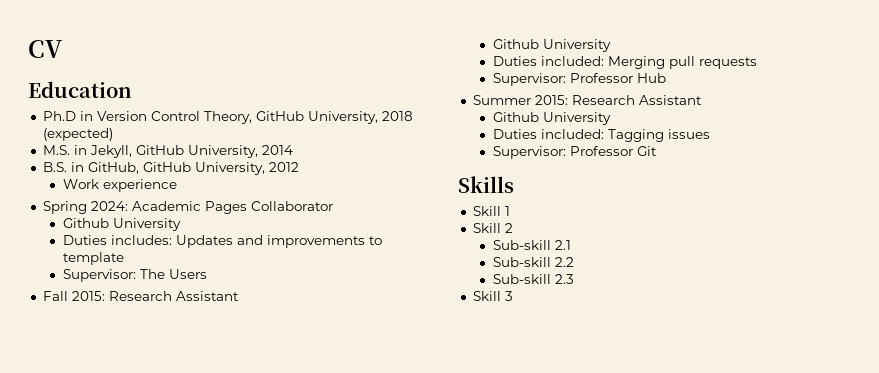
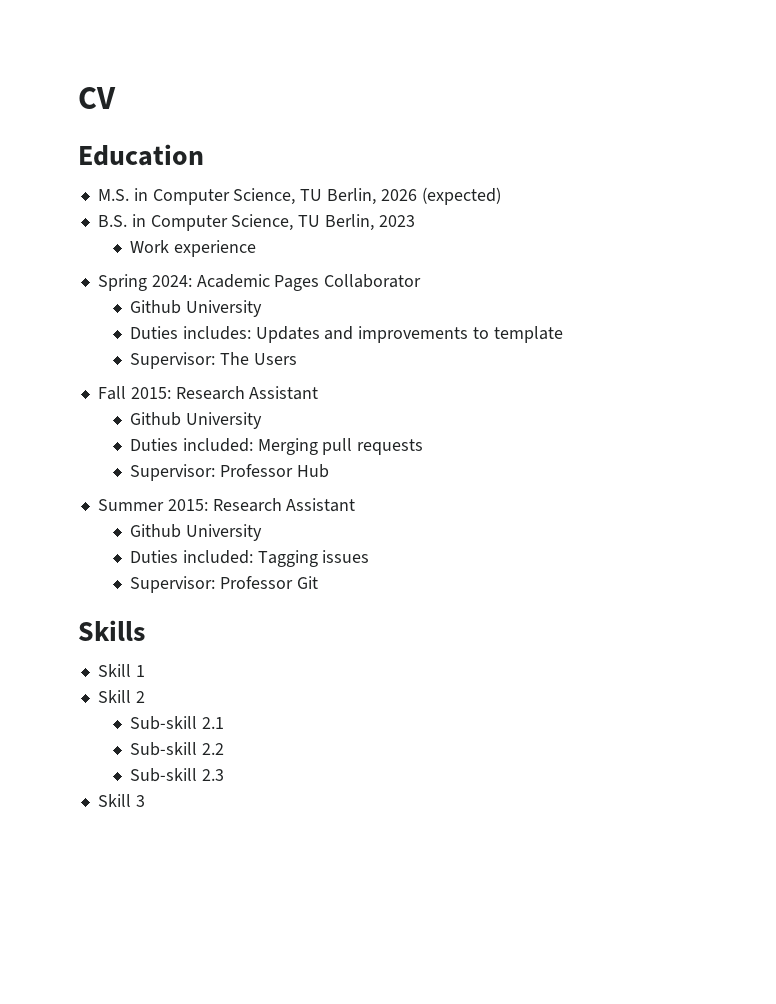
[42,111,413,124] [42,128,113,141] [42,145,293,158] [42,162,299,175] Ph.D in Version Control Theory, GitHub University, 2018 (expected) // M.S. in Jekyll, GitHub University, 2014 // B.S. in GitHub, GitHub University, 2012 -> [97,187,501,205] [97,214,415,231] M.S. in Computer Science, TU Berlin, 2026 (expected) // B.S. in Computer Science, TU Berlin, 2023

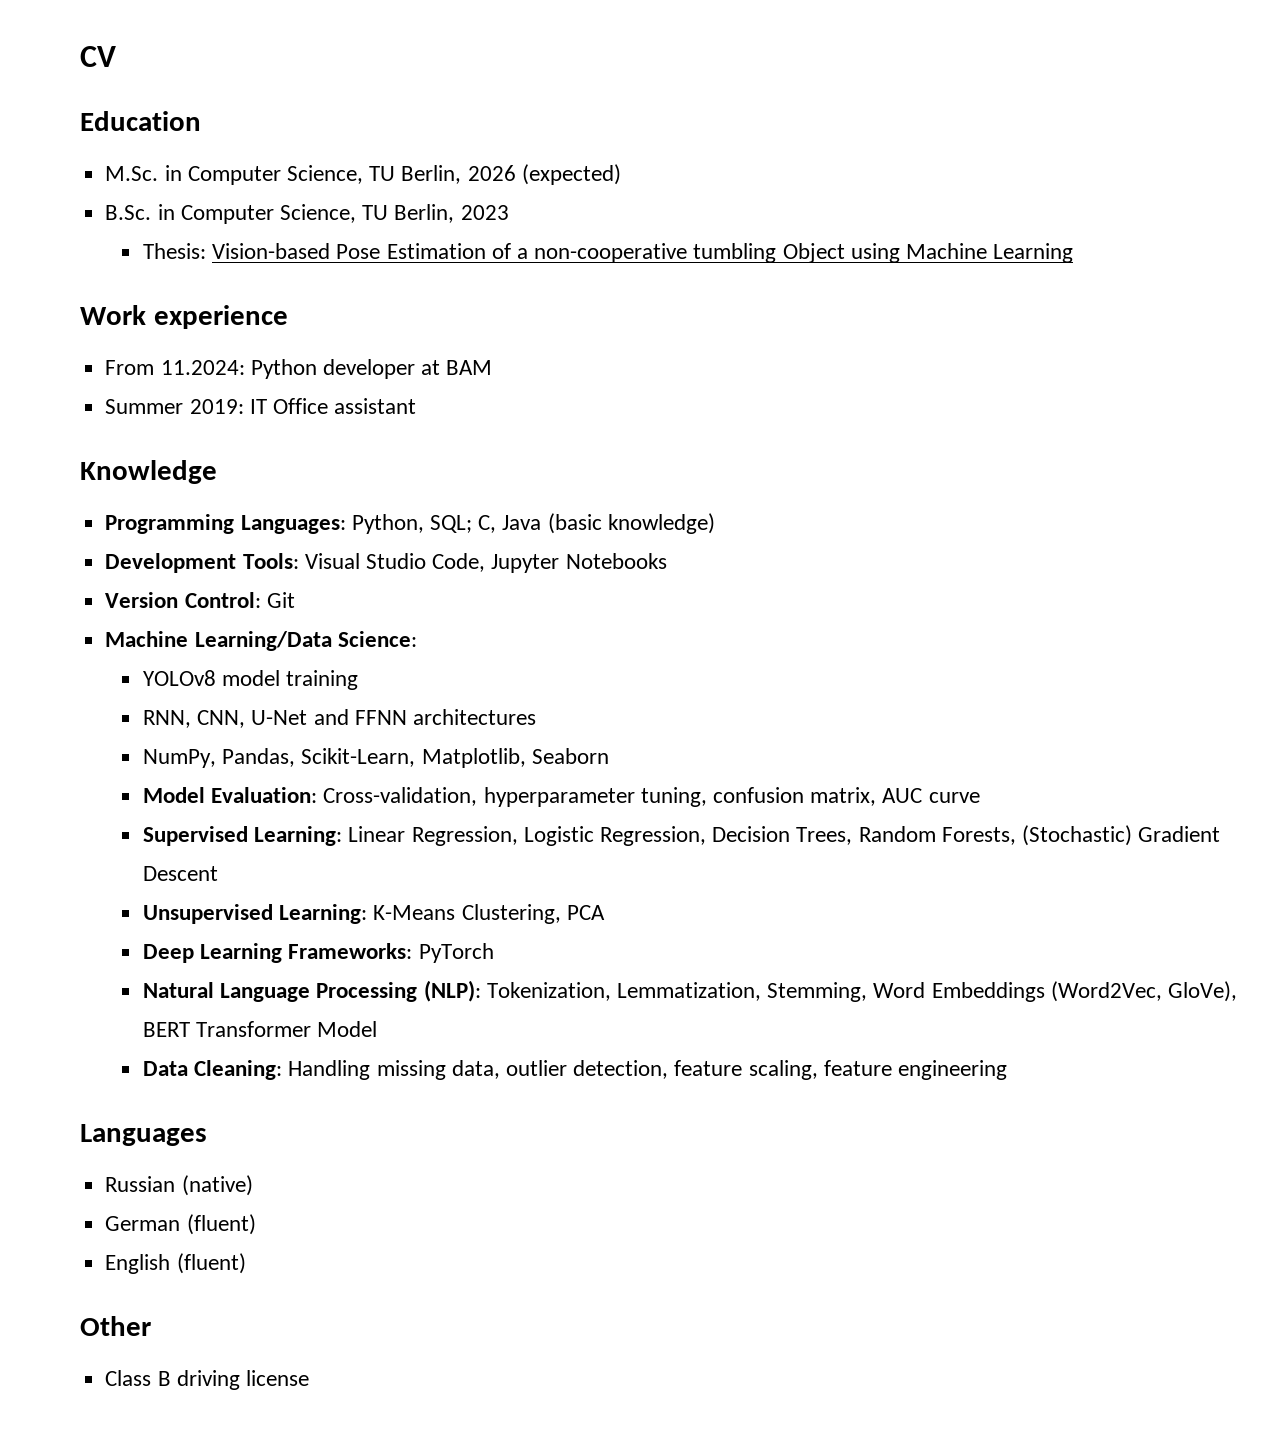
[97,189,129,201] M.S. -> [105,166,159,181] M.Sc.
[97,215,127,227] B.S. -> [105,205,152,220] B.Sc.
[129,240,256,257] [97,274,422,291] [129,300,262,317] [129,326,564,343] [129,352,297,369] [97,386,319,400] [129,412,262,429] [129,438,424,455] [129,464,329,481] [97,498,356,512] [129,524,262,541] [129,550,370,567] [129,576,318,593] [78,620,145,641] [97,664,145,677] [97,690,145,703] [129,716,224,730] [129,742,224,756] [129,768,224,782] [97,794,145,807] Work experience // Spring 2024: Academic Pages Collaborator // Github University // Duties includes: Updates and improvements to template // Supervisor: The Users // Fall 2015: Research Assistant // Github University // Duties included: Merging pull requests // Supervisor: Professor Hub // Summer 2015: Research Assistant // Github University // Duties included: Tagging issues // Supervisor: Professor Git // Skills // Skill 1 // Skill 2 // Sub-skill 2.1 // Sub-skill 2.2 // Sub-skill 2.3 // Skill 3 -> [142,243,1074,263] [80,305,288,329] [105,359,493,379] [105,398,417,414] [80,460,217,484] [105,513,715,534] [105,553,667,573] [105,592,295,608] [105,631,417,651] [142,670,359,690] [142,709,536,728] [142,748,609,768] [142,787,980,807] [142,825,1221,846] [142,866,218,881] [142,904,605,924] [142,943,494,963] [142,980,1238,1002] [142,1021,378,1037] [142,1060,1008,1080] [80,1124,207,1146] [105,1175,253,1196] [105,1214,256,1235] [105,1253,246,1274] [80,1316,151,1336] [105,1370,309,1390] Thesis: Vision-based Pose Estimation of a non-cooperative tumbling Object using Machine Learning // Work experience // From 11.2024: Python developer at BAM // Summer 2019: IT Office assistant // Knowledge // Programming Languages: Python, SQL; C, Java (basic knowledge) // Development Tools: Visual Studio Code, Jupyter Notebooks // Version Control: Git // Machine Learning/Data Science: // YOLOv8 model training // RNN, CNN, U-Net and FFNN architectures // NumPy, Pandas, Scikit-Learn, Matplotlib, Seaborn // Model Evaluation: Cross-validation, hyperparameter tuning, confusion matrix, AUC curve // Supervised Learning: Linear Regression, Logistic Regression, Decision Trees, Random Forests, (Stochastic) Gradient Descent // Unsupervised Learning: K-Means Clustering, PCA // Deep Learning Frameworks: PyTorch // Natural Language Processing (NLP): Tokenization, Lemmatization, Stemming, Word Embeddings (Word2Vec, GloVe), BERT Transformer Model // Data Cleaning: Handling missing data, outlier detection, feature scaling, feature engineering // Languages // Russian (native) // German (fluent) // English (fluent) // Other // Class B driving license

